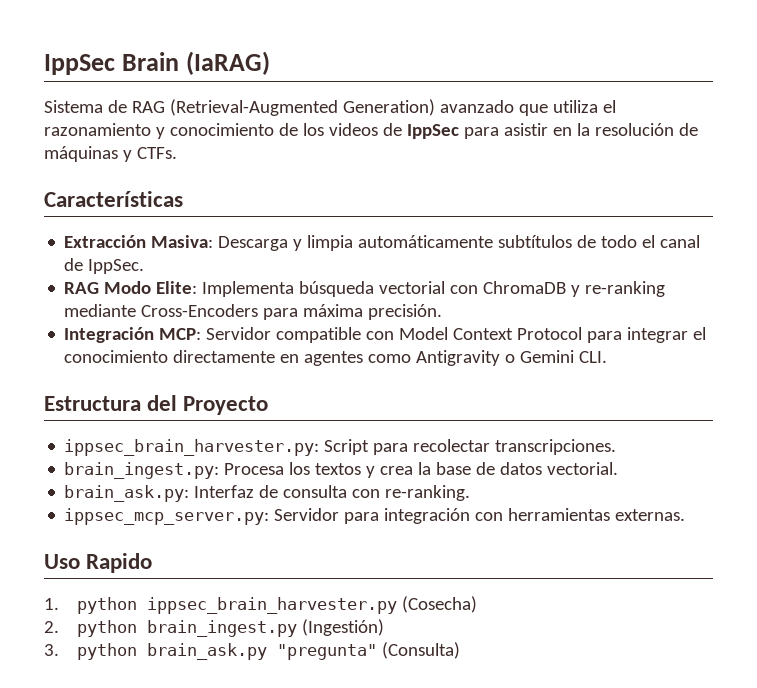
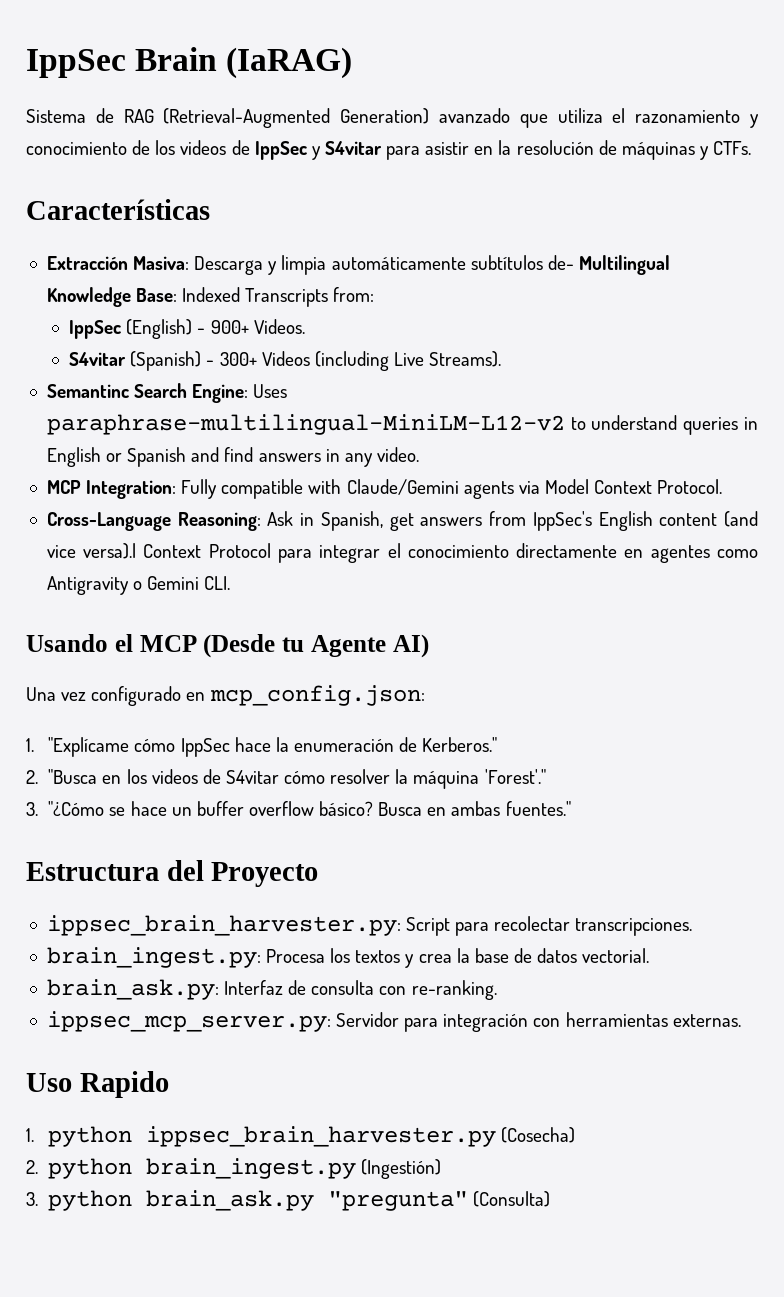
(459, 131) none -> [311,141,382,160] y S4vitar
[577,235,701,248] [64,258,145,274] [64,281,666,297] [64,304,443,320] [64,327,449,343] de todo el canal de IppSec. // RAG Modo Elite: Implementa búsqueda vectorial con ChromaDB y re-ranking mediante Cross-Encoders para máxima precisión. // Integración MCP: Servidor compatible con Model -> [547,255,670,275] [46,287,375,307] [69,319,305,339] [69,351,502,371] [46,383,288,403] [46,414,758,435] [46,447,419,467] [46,479,723,499] [46,511,759,531] [46,543,137,559] de- Multilingual Knowledge Base: Indexed Transcripts from: // IppSec (English) - 900+ Videos. // S4vitar (Spanish) - 300+ Videos (including Live Streams). // Semantinc Search Engine: Uses paraphrase-multilingual-MiniLM-L12-v2 to understand queries in English or Spanish and find answers in any video. // MCP Integration: Fully compatible with Claude/Gemini agents via Model Context Protocol. // Cross-Language Reasoning: Ask in Spanish, get answers from IppSec's English content (and vice versa).l
(608, 357) none -> [26,634,429,658] [26,685,425,706] [26,737,498,757] [26,769,546,789] [26,801,571,816] // Usando el MCP (Desde tu Agente AI) // Una vez configurado en mcp_config.json: // 1. "Explícame cómo IppSec hace la enumeración de Kerberos." // 2. "Busca en los videos de S4vitar cómo resolver la máquina 'Forest'." // 3. "¿Cómo se hace un buffer overflow básico? Busca en ambas fuentes."

